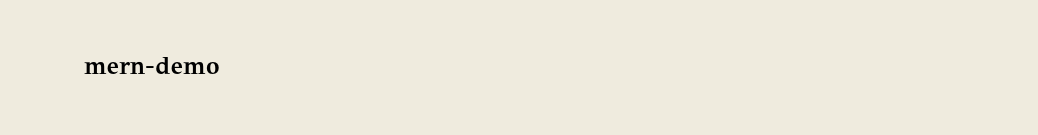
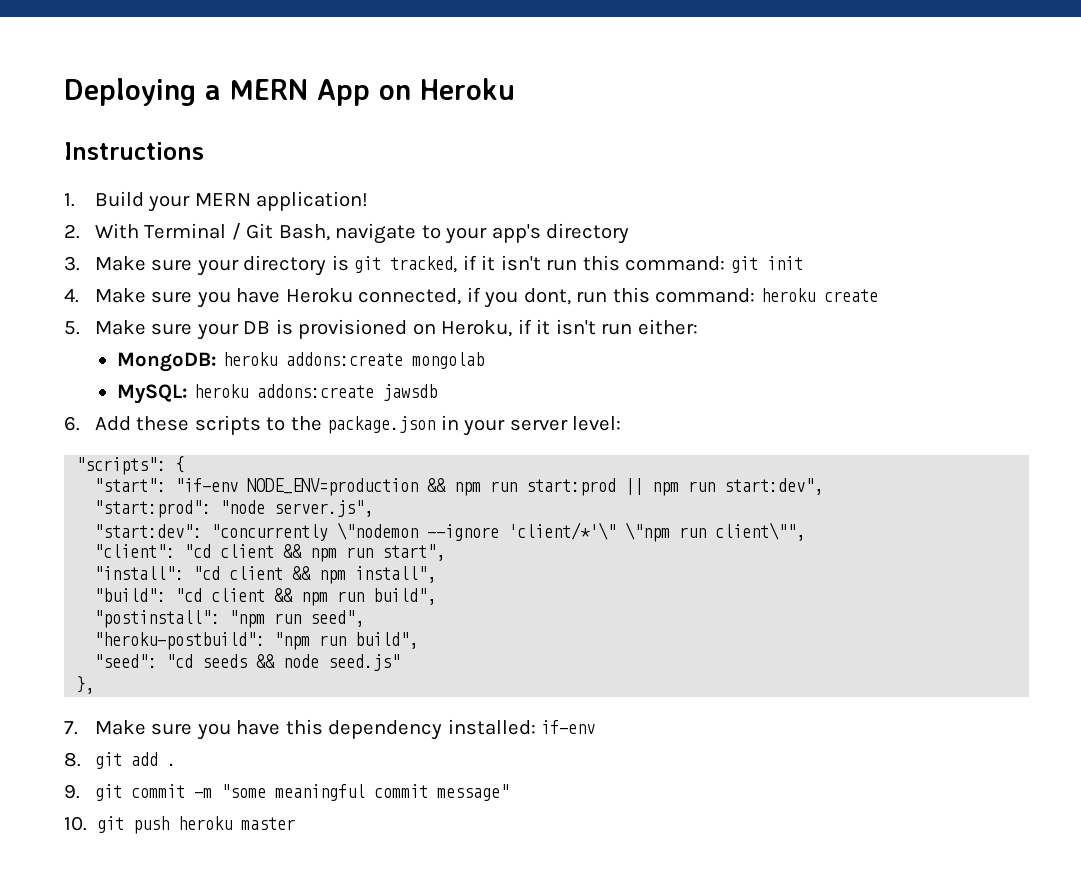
[84,57,219,75] mern-demo -> [64,78,515,106] [64,142,204,160] [64,191,369,212] [64,223,630,244] [64,255,803,276] [64,287,878,308] [64,319,698,340] [117,352,484,372] [117,384,437,404] [64,415,622,436] [76,456,185,475] [94,478,824,496] [94,500,374,518] [94,522,806,542] [94,544,446,562] [94,566,437,584] [94,588,437,606] [94,610,365,628] [94,632,419,650] [94,654,401,671] [76,676,95,694] [64,719,596,740] [64,752,176,769] [64,784,509,801] [64,816,296,834] Deploying a MERN App on Heroku // Instructions // 1. Build your MERN application! // 2. With Terminal / Git Bash, navigate to your app's directory // 3. Make sure your directory is git tracked, if it isn't run this command: git init // 4. Make sure you have Heroku connected, if you dont, run this command: heroku create // 5. Make sure your DB is provisioned on Heroku, if it isn't run either: // MongoDB: heroku addons:create mongolab // MySQL: heroku addons:create jawsdb // 6. Add these scripts to the package.json in your server level: // "scripts": { // "start": "if-env NODE_ENV=production && npm run start:prod || npm run start:dev", // "start:prod": "node server.js", // "start:dev": "concurrently \"nodemon --ignore 'client/*'\" \"npm run client\"", // "client": "cd client && npm run start", // "install": "cd client && npm install", // "build": "cd client && npm run build", // "postinstall": "npm run seed", // "heroku-postbuild": "npm run build", // "seed": "cd seeds && node seed.js" // }, // 7. Make sure you have this dependency installed: if-env // 8. git add . // 9. git commit -m "some meaningful commit message" // 10. git push heroku master

